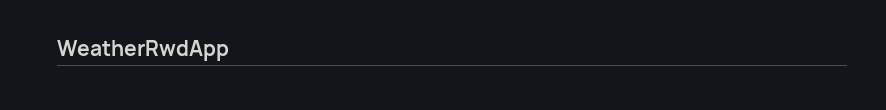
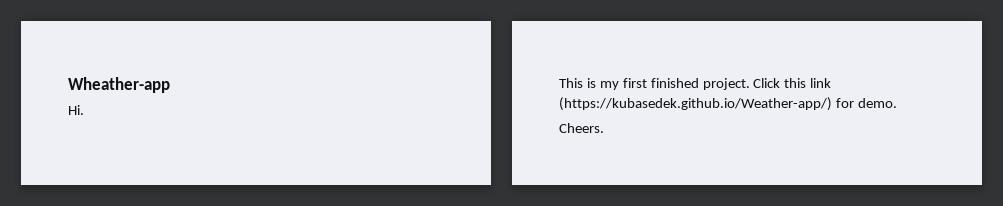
[57,40,229,61] WeatherRwdApp -> [68,77,170,93] [68,105,84,115] [559,78,832,90] [559,97,897,111] [559,123,604,133] Wheather-app // Hi. // This is my first finished project. Click this link (https://kubasedek.github.io/Weather-app/) for demo. // Cheers.

